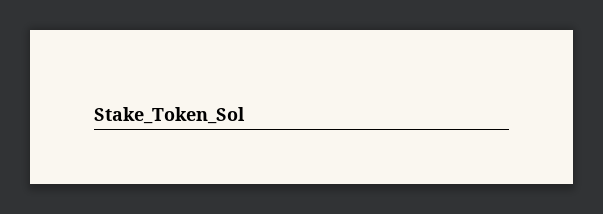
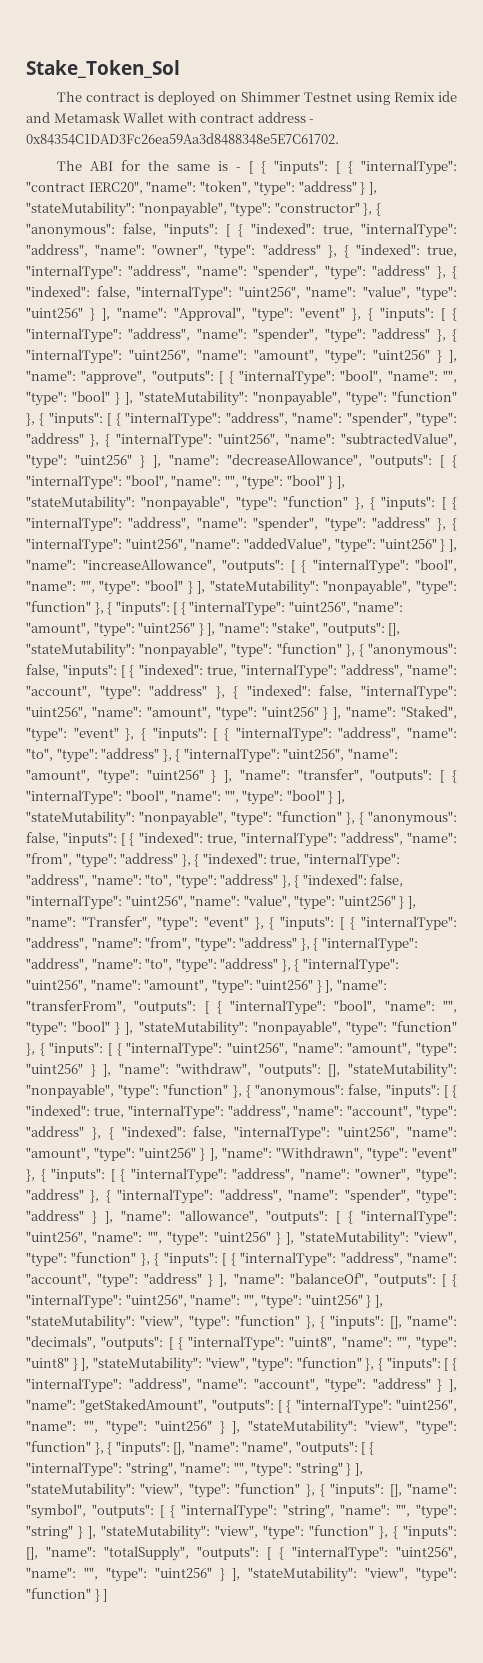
(245, 115) none -> [57,91,457,106] [26,112,315,123] [26,133,339,145] [57,160,457,175] [26,181,377,196] [26,202,381,217] [26,223,457,238] [26,244,457,259] [26,265,458,280] [26,286,457,301] [26,307,457,322] [26,328,458,343] [26,349,457,364] [26,370,457,385] [26,391,457,406] [26,412,457,427] [26,433,457,448] [26,454,457,469] [26,475,345,490] [26,496,457,511] [26,517,458,532] [26,538,458,553] [26,559,457,574] [26,580,457,595] [26,601,404,616] [26,622,401,637] [26,643,458,658] [26,664,457,679] [26,685,457,700] [26,706,457,721] [26,727,457,742] [26,748,398,763] [26,769,457,784] [26,790,345,805] [26,811,458,826] [26,832,457,847] [26,853,400,868] [26,874,404,889] [26,895,416,910] [26,916,457,931] [26,937,418,952] [26,958,399,973] [26,979,387,994] [26,1000,457,1015] [26,1021,457,1036] [26,1042,458,1057] [26,1063,457,1078] [26,1084,458,1099] [26,1105,457,1120] [26,1126,457,1141] [26,1147,457,1162] [26,1168,457,1183] [26,1189,457,1204] [26,1210,457,1225] [26,1231,457,1246] [26,1252,457,1267] [26,1273,457,1288] [26,1294,383,1309] [26,1315,457,1330] [26,1336,457,1351] [26,1357,457,1372] [26,1378,457,1393] [26,1399,457,1414] [26,1420,457,1435] [26,1441,374,1455] [26,1462,363,1477] [26,1483,457,1498] [26,1504,457,1519] [26,1525,457,1540] [26,1546,457,1561] [26,1567,457,1582] [26,1588,108,1602] // The contract is deployed on Shimmer Testnet using Remix ide and Metamask Wallet with contract address - 0x84354C1DAD3Fc26ea59Aa3d8488348e5E7C61702. // The ABI for the same is - [ { "inputs": [ { "internalType": "contract IERC20", "name": "token", "type": "address" } ], "stateMutability": "nonpayable", "type": "constructor" }, { "anonymous": false, "inputs": [ { "indexed": true, "internalType": "address", "name": "owner", "type": "address" }, { "indexed": true, "internalType": "address", "name": "spender", "type": "address" }, { "indexed": false, "internalType": "uint256", "name": "value", "type": "uint256" } ], "name": "Approval", "type": "event" }, { "inputs": [ { "internalType": "address", "name": "spender", "type": "address" }, { "internalType": "uint256", "name": "amount", "type": "uint256" } ], "name": "approve", "outputs": [ { "internalType": "bool", "name": "", "type": "bool" } ], "stateMutability": "nonpayable", "type": "function" }, { "inputs": [ { "internalType": "address", "name": "spender", "type": "address" }, { "internalType": "uint256", "name": "subtractedValue", "type": "uint256" } ], "name": "decreaseAllowance", "outputs": [ { "internalType": "bool", "name": "", "type": "bool" } ], "stateMutability": "nonpayable", "type": "function" }, { "inputs": [ { "internalType": "address", "name": "spender", "type": "address" }, { "internalType": "uint256", "name": "addedValue", "type": "uint256" } ], "name": "increaseAllowance", "outputs": [ { "internalType": "bool", "name": "", "type": "bool" } ], "stateMutability": "nonpayable", "type": "function" }, { "inputs": [ { "internalType": "uint256", "name": "amount", "type": "uint256" } ], "name": "stake", "outputs": [], "stateMutability": "nonpayable", "type": "function" }, { "anonymous": false, "inputs": [ { "indexed": true, "internalType": "address", "name": "account", "type": "address" }, { "indexed": false, "internalType": "uint256", "name": "amount", "type": "uint256" } ], "name": "Staked", "type": "event" }, { "inputs": [ { "internalType": "address", "name": "to", "type": "address" }, { "internalType": "uint256", "name": "amount", "type": "uint256" } ], "name": "transfer", "outputs": [ { "internalType": "bool", "name": "", "type": "bool" } ], "stateMutability": "nonpayable", "type": "function" }, { "anonymous": false, "inputs": [ { "indexed": true, "internalType": "address", "name": "from", "type": "address" }, { "indexed": true, "internalType": "address", "name": "to", "type": "address" }, { "indexed": false, "internalType": "uint256", "name": "value", "type": "uint256" } ], "name": "Transfer", "type": "event" }, { "inputs": [ { "internalType": "address", "name": "from", "type": "address" }, { "internalType": "address", "name": "to", "type": "address" }, { "internalType": "uint256", "name": "amount", "type": "uint256" } ], "name": "transferFrom", "outputs": [ { "internalType": "bool", "name": "", "type": "bool" } ], "stateMutability": "nonpayable", "type": "function" }, { "inputs": [ { "internalType": "uint256", "name": "amount", "type": "uint256" } ], "name": "withdraw", "outputs": [], "stateMutability": "nonpayable", "type": "function" }, { "anonymous": false, "inputs": [ { "indexed": true, "internalType": "address", "name": "account", "type": "address" }, { "indexed": false, "internalType": "uint256", "name": "amount", "type": "uint256" } ], "name": "Withdrawn", "type": "event" }, { "inputs": [ { "internalType": "address", "name": "owner", "type": "address" }, { "internalType": "address", "name": "spender", "type": "address" } ], "name": "allowance", "outputs": [ { "internalType": "uint256", "name": "", "type": "uint256" } ], "stateMutability": "view", "type": "function" }, { "inputs": [ { "internalType": "address", "name": "account", "type": "address" } ], "name": "balanceOf", "outputs": [ { "internalType": "uint256", "name": "", "type": "uint256" } ], "stateMutability": "view", "type": "function" }, { "inputs": [], "name": "decimals", "outputs": [ { "internalType": "uint8", "name": "", "type": "uint8" } ], "stateMutability": "view", "type": "function" }, { "inputs": [ { "internalType": "address", "name": "account", "type": "address" } ], "name": "getStakedAmount", "outputs": [ { "internalType": "uint256", "name": "", "type": "uint256" } ], "stateMutability": "view", "type": "function" }, { "inputs": [], "name": "name", "outputs": [ { "internalType": "string", "name": "", "type": "string" } ], "stateMutability": "view", "type": "function" }, { "inputs": [], "name": "symbol", "outputs": [ { "internalType": "string", "name": "", "type": "string" } ], "stateMutability": "view", "type": "function" }, { "inputs": [], "name": "totalSupply", "outputs": [ { "internalType": "uint256", "name": "", "type": "uint256" } ], "stateMutability": "view", "type": "function" } ]

